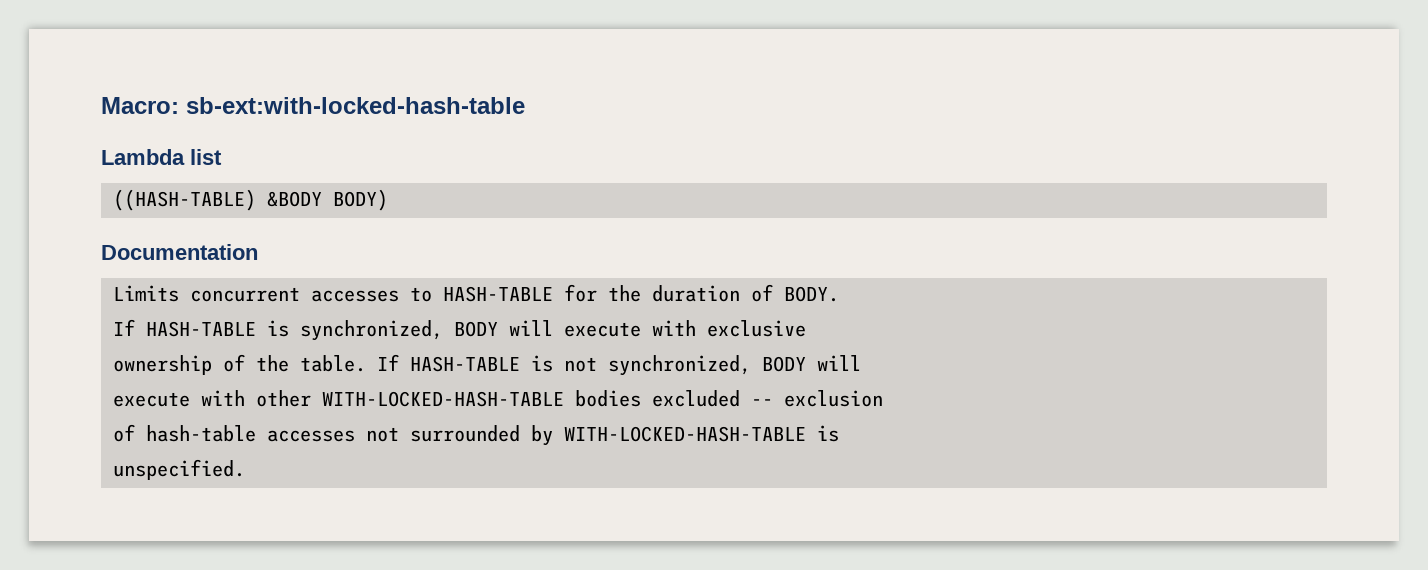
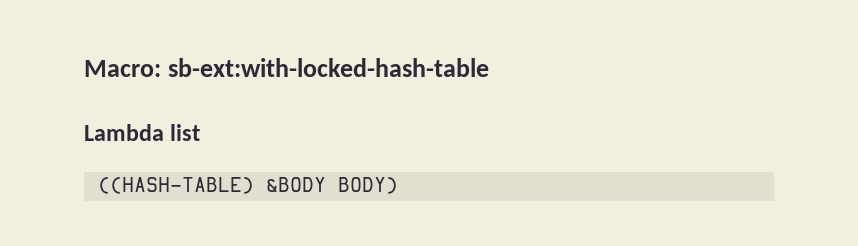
[101,244,258,260] [113,284,840,302] [113,319,807,341] [113,354,862,376] [113,390,884,407] [113,424,840,446] [113,459,246,480] // Documentation // Limits concurrent accesses to HASH-TABLE for the duration of BODY. // If HASH-TABLE is synchronized, BODY will execute with exclusive // ownership of the table. If HASH-TABLE is not synchronized, BODY will // execute with other WITH-LOCKED-HASH-TABLE bodies excluded -- exclusion // of hash-table accesses not surrounded by WITH-LOCKED-HASH-TABLE is // unspecified. -> (398, 185) none

